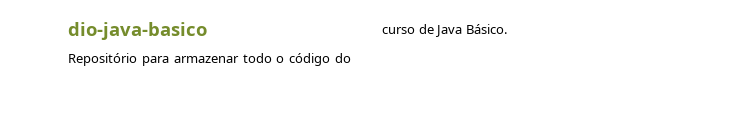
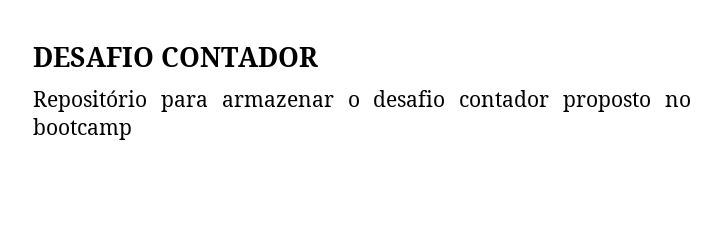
[68,22,207,40] dio-java-basico -> [33,47,319,67] DESAFIO CONTADOR
[242,53,351,66] [382,24,507,37] todo o código do curso de Java Básico. -> [347,90,691,112] [33,118,132,140] o desafio contador proposto no bootcamp

